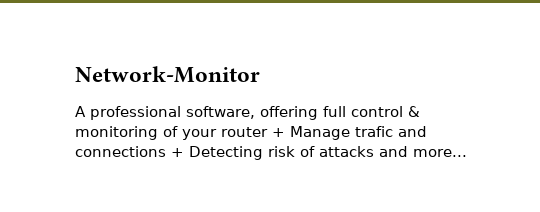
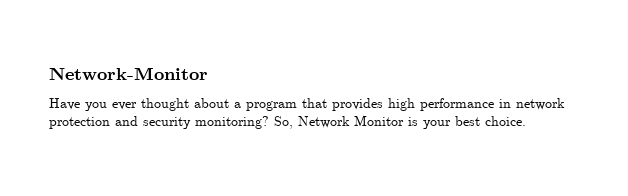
[75,106,420,120] [75,126,427,140] [75,146,467,160] A professional software, offering full control & monitoring of your router + Manage trafic and connections + Detecting risk of attacks and more... -> [49,98,565,111] [49,115,526,129] Have you ever thought about a program that provides high performance in network protection and security monitoring? So, Network Monitor is your best choice.

